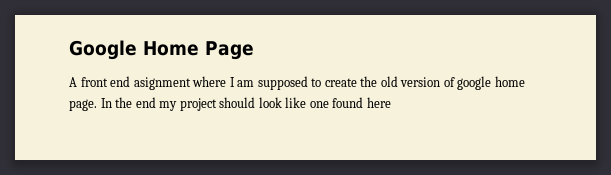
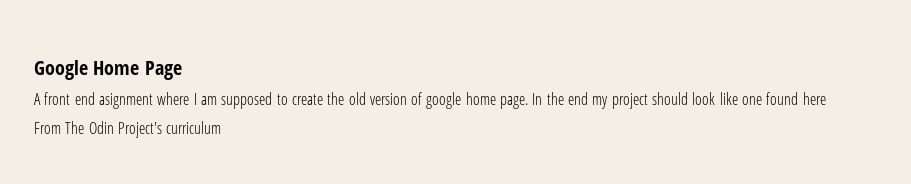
(391, 102) none -> [34,121,222,138] // From The Odin Project's curriculum

